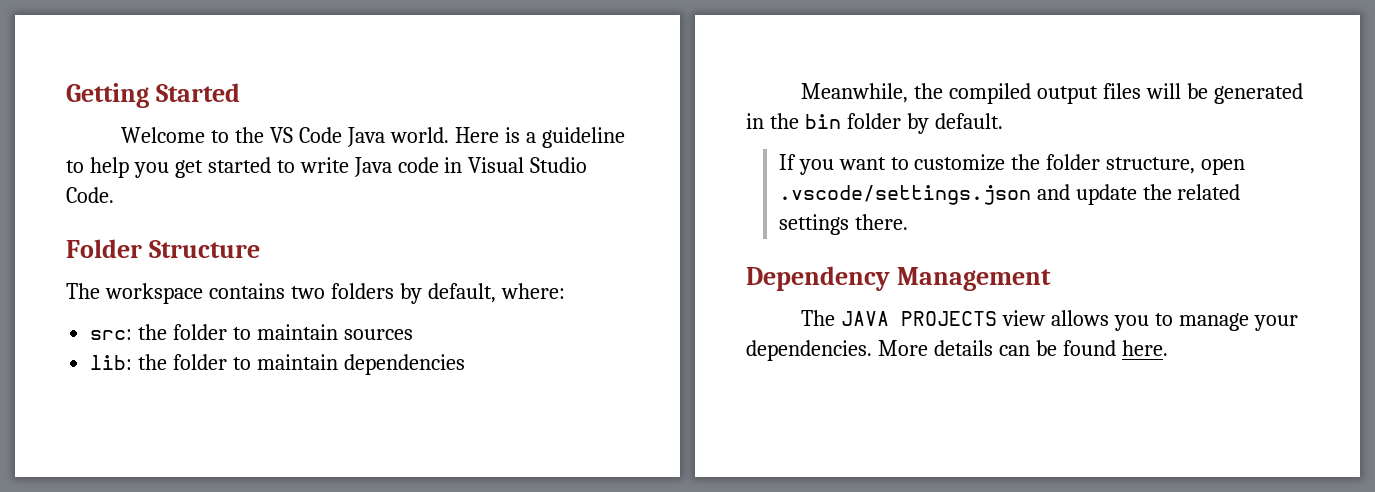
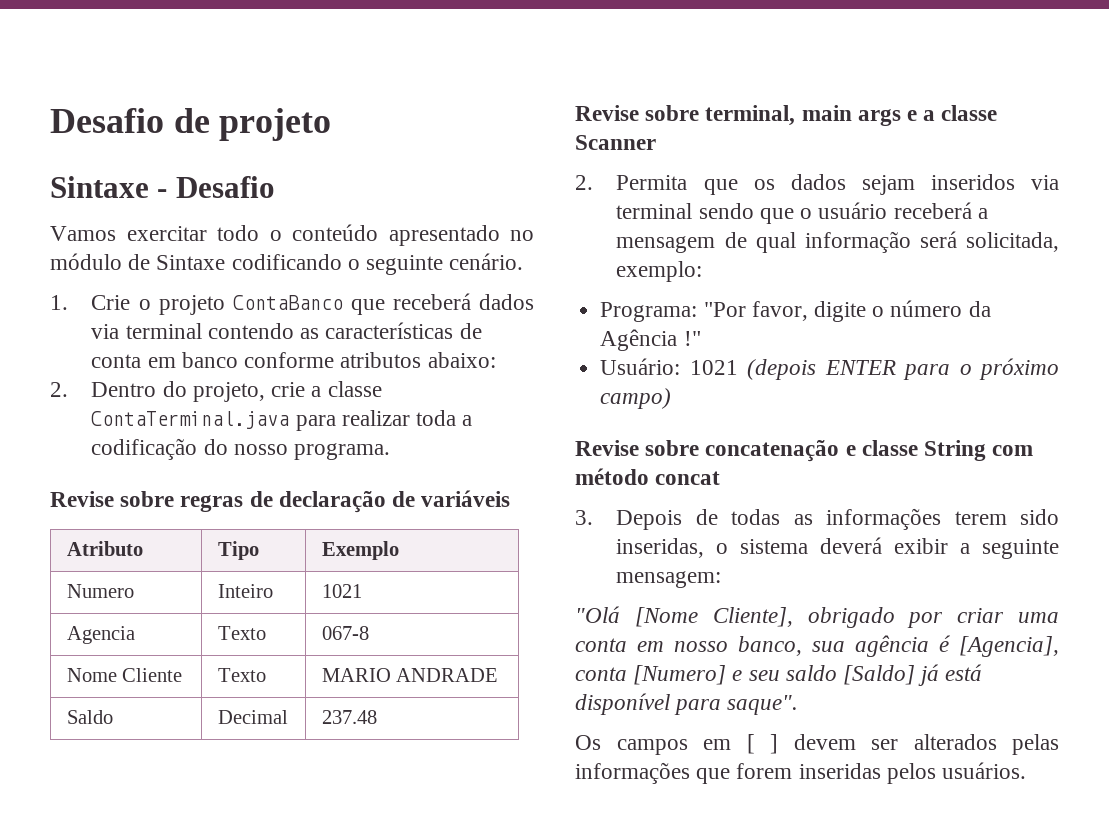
[66,83,240,108] [121,127,625,148] [66,157,588,178] [66,187,114,203] [66,239,260,258] [66,283,565,304] [90,324,413,340] [90,354,465,375] [801,83,1303,104] [746,113,1003,134] [778,154,1246,175] [778,184,1241,205] [778,214,908,235] [746,266,1051,291] [801,310,1298,331] [746,340,1168,361] Getting Started // Welcome to the VS Code Java world. Here is a guideline to help you get started to write Java code in Visual Studio Code. // Folder Structure // The workspace contains two folders by default, where: // src: the folder to maintain sources // lib: the folder to maintain dependencies // Meanwhile, the compiled output files will be generated in the bin folder by default. // If you want to customize the folder structure, open .vscode/settings.json and update the related settings there. // Dependency Management // The JAVA PROJECTS view allows you to manage your dependencies. More details can be found here. -> [50,108,332,141] [50,176,275,198] [50,224,534,246] [50,253,524,275] [50,293,534,315] [91,322,482,339] [91,352,496,368] [50,381,382,402] [91,410,473,431] [91,438,391,460] [50,490,511,513] [66,541,143,556] [217,541,259,560] [321,541,399,560] [66,584,134,598] [217,584,273,598] [321,584,362,598] [66,626,135,644] [217,626,266,640] [321,626,369,640] [66,668,183,682] [217,668,266,682] [321,668,499,682] [66,710,113,724] [217,710,288,724] [321,710,377,724] [575,105,998,126] [575,135,656,150] [575,174,1059,195] [616,202,988,224] [616,231,1059,253] [616,261,703,282] [600,300,991,322] [600,329,701,351] [600,358,1059,380] [600,388,672,409] [575,440,1034,462] [575,468,721,485] [575,508,1059,530] [616,537,1059,559] [616,571,722,588] [575,606,1059,628] [575,635,1059,657] [575,664,983,686] [575,693,799,715] [575,734,1059,755] [575,762,1027,784] Desafio de projeto // Sintaxe - Desafio // Vamos exercitar todo o conteúdo apresentado no módulo de Sintaxe codificando o seguinte cenário. // 1. Crie o projeto ContaBanco que receberá dados via terminal contendo as características de conta em banco conforme atributos abaixo: // 2. Dentro do projeto, crie a classe ContaTerminal.java para realizar toda a codificação do nosso programa. // Revise sobre regras de declaração de variáveis // Atributo | Tipo | Exemplo // Numero | Inteiro | 1021 // Agencia | Texto | 067-8 // Nome Cliente | Texto | MARIO ANDRADE // Saldo | Decimal | 237.48 // Revise sobre terminal, main args e a classe Scanner // 2. Permita que os dados sejam inseridos via terminal sendo que o usuário receberá a mensagem de qual informação será solicitada, exemplo: // Programa: "Por favor, digite o número da Agência !" // Usuário: 1021 (depois ENTER para o próximo campo) // Revise sobre concatenação e classe String com método concat // 3. Depois de todas as informações terem sido inseridas, o sistema deverá exibir a seguinte mensagem: // "Olá [Nome Cliente], obrigado por criar uma conta em nosso banco, sua agência é [Agencia], conta [Numero] e seu saldo [Saldo] já está disponível para saque". // Os campos em [ ] devem ser alterados pelas informações que forem inseridas pelos usuários.

